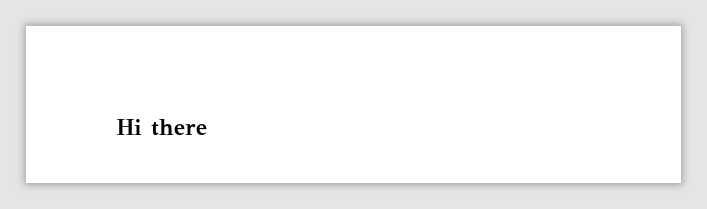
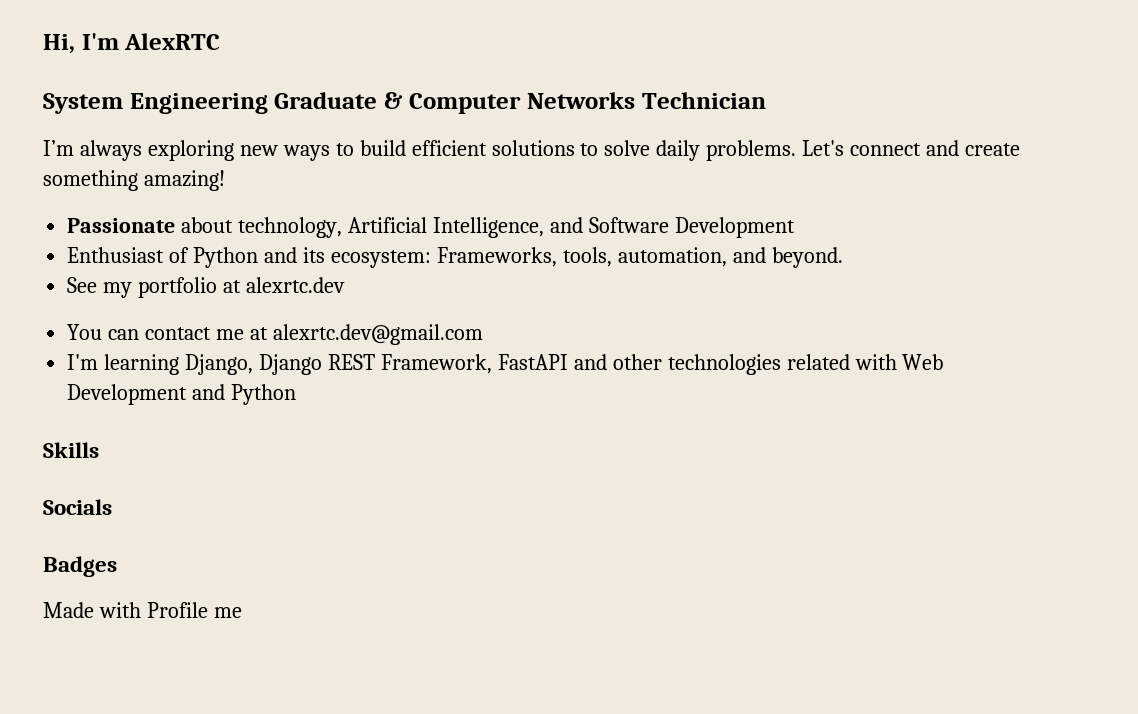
[116,119,207,136] Hi there -> [43,33,221,54] [43,92,766,114] [43,140,1021,161] [43,170,225,191] [67,217,795,238] [67,247,843,268] [67,277,345,298] [67,324,483,345] [67,354,944,375] [67,384,297,405] [43,442,99,458] [43,499,112,515] [43,556,117,577] [43,602,242,618] Hi, I'm AlexRTC // System Engineering Graduate & Computer Networks Technician // I’m always exploring new ways to build efficient solutions to solve daily problems. Let's connect and create something amazing! // Passionate about technology, Artificial Intelligence, and Software Development // Enthusiast of Python and its ecosystem: Frameworks, tools, automation, and beyond. // See my portfolio at alexrtc.dev // You can contact me at alexrtc.dev@gmail.com // I'm learning Django, Django REST Framework, FastAPI and other technologies related with Web Development and Python // Skills // Socials // Badges // Made with Profile me

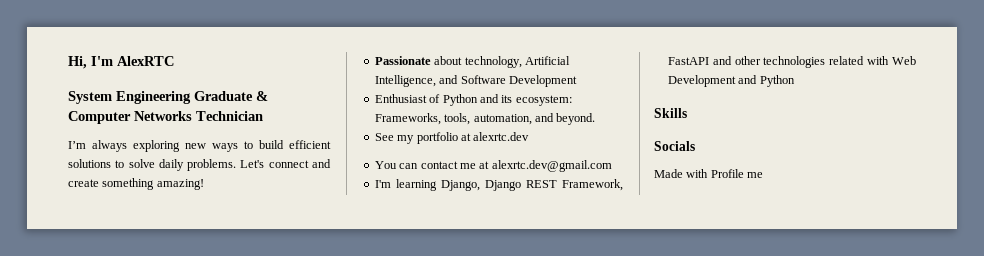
[43,556,117,577] // Badges -> (695, 146) none

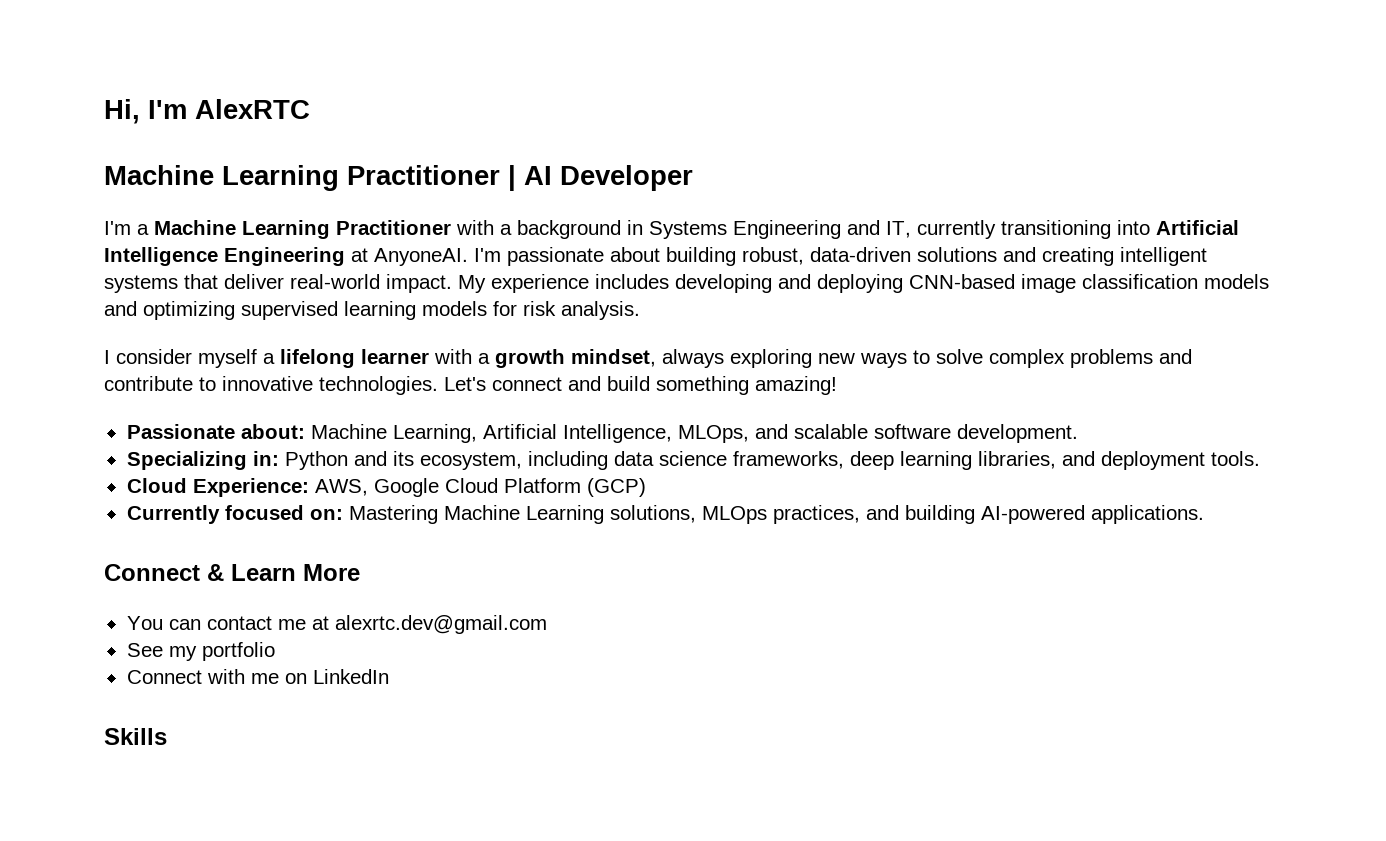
[68,91,268,104] [68,111,263,124] [68,141,86,149] System Engineering Graduate & Computer Networks Technician // I’m -> [104,165,693,191] [104,220,1239,239] [104,247,1207,266] [104,274,1269,293] [104,301,640,320] [104,349,656,368] Machine Learning Practitioner | AI Developer // I'm a Machine Learning Practitioner with a background in Systems Engineering and IT, currently transitioning into Artificial Intelligence Engineering at AnyoneAI. I'm passionate about building robust, data-driven solutions and creating intelligent systems that deliver real-world impact. My experience includes developing and deploying CNN-based image classification models and optimizing supervised learning models for risk analysis. // I consider myself a lifelong learner with a growth mindset,
[259,140,331,149] [68,159,237,171] build efficient solutions to solve daily problems. -> [936,349,1192,368] [104,376,438,395] solve complex problems and contribute to innovative technologies.
[68,179,99,187] create -> [607,376,650,391] build
[434,56,570,68] [374,75,577,87] [374,94,572,106] [374,113,596,125] [374,132,530,144] about technology, Artificial Intelligence, and Software Development // Enthusiast of Python and its ecosystem: Frameworks, tools, automation, and beyond. // See my portfolio at alexrtc.dev -> [240,424,1078,443] [126,451,1260,470] [126,478,646,497] [126,505,1204,524] [104,564,360,581] about: Machine Learning, Artificial Intelligence, MLOps, and scalable software development. // Specializing in: Python and its ecosystem, including data science frameworks, deep learning libraries, and deployment tools. // Cloud Experience: AWS, Google Cloud Platform (GCP) // Currently focused on: Mastering Machine Learning solutions, MLOps practices, and building AI-powered applications. // Connect & Learn More
[374,179,623,191] [667,56,916,68] [667,75,795,87] [654,108,687,118] [654,141,695,151] [654,169,764,178] I'm learning Django, Django REST Framework, FastAPI and other technologies related with Web Development and Python // Skills // Socials // Made with Profile me -> [126,642,275,661] [126,669,389,684] [104,728,167,745] See my portfolio // Connect with me on LinkedIn // Skills

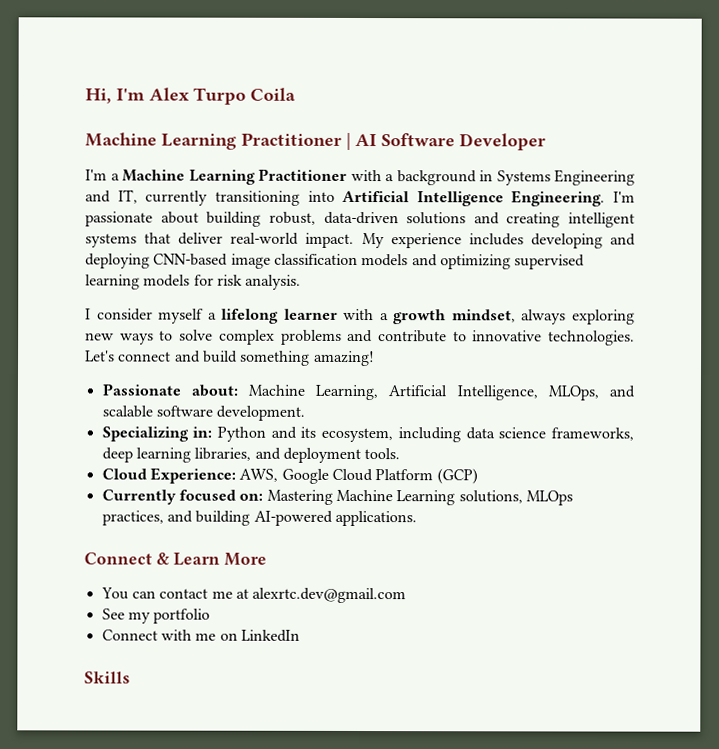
[195,99,310,119] AlexRTC -> [149,87,296,105] Alex Turpo Coila
(552, 175) none -> [381,133,455,147] Software
[224,247,468,266] Engineering at AnyoneAI. -> [511,190,606,207] Engineering.

